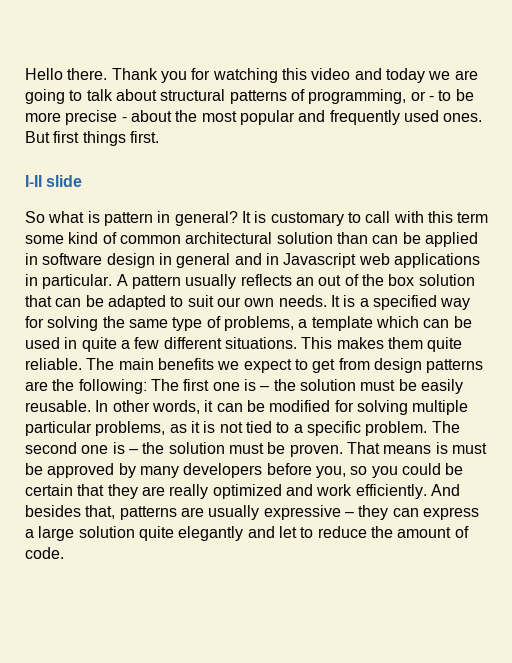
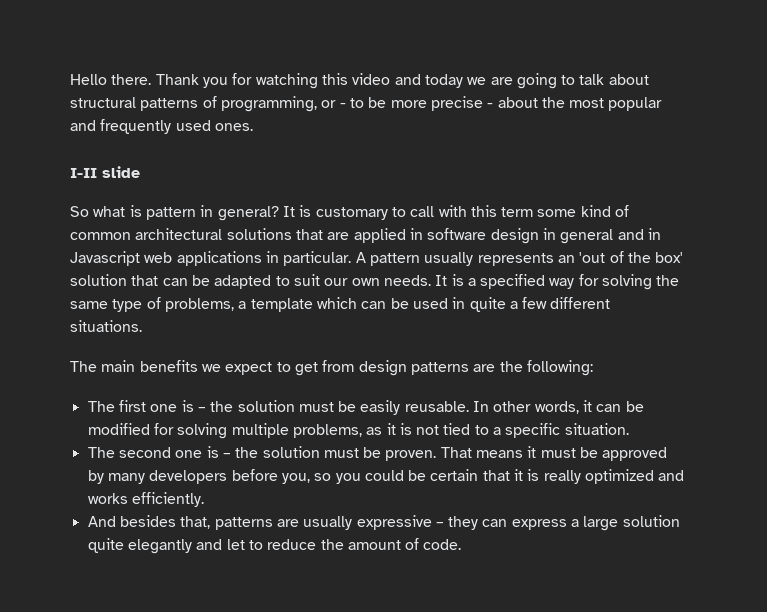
[25,131,159,146] But first things first. -> (253, 127) none
[276,232,421,244] solution than can be -> [226,228,350,240] solutions that are
[240,274,342,286] reflects an out -> [477,252,606,266] represents an 'out
[388,274,415,286] box -> [655,252,684,263] box'
[301,337,463,352] [25,358,82,370] This makes them quite reliable. -> (142, 326) //
(147, 386) none -> (593, 368) //
[25,421,92,436] particular -> (289, 430) none
[365,421,428,436] problem. -> [564,423,629,435] situation. //
[435,442,448,454] is -> [527,446,537,458] it
[107,484,165,499] they are -> [514,469,540,481] it is
[316,484,353,496] work -> [87,493,128,504] works
(427, 491) none -> (204, 499) //

